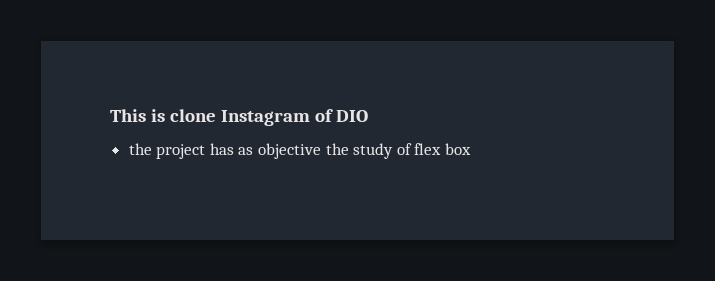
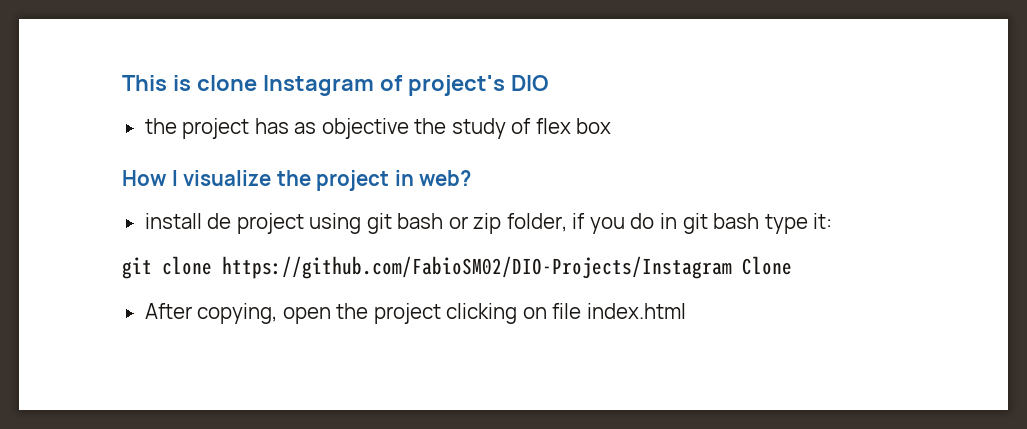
(333, 115) none -> [407,75,505,96] project's
(472, 149) none -> [122,170,472,191] [144,213,833,234] [122,256,792,279] [144,303,686,324] // How I visualize the project in web? // install de project using git bash or zip folder, if you do in git bash type it: // git clone https://github.com/FabioSM02/DIO-Projects/Instagram Clone // After copying, open the project clicking on file index.html

